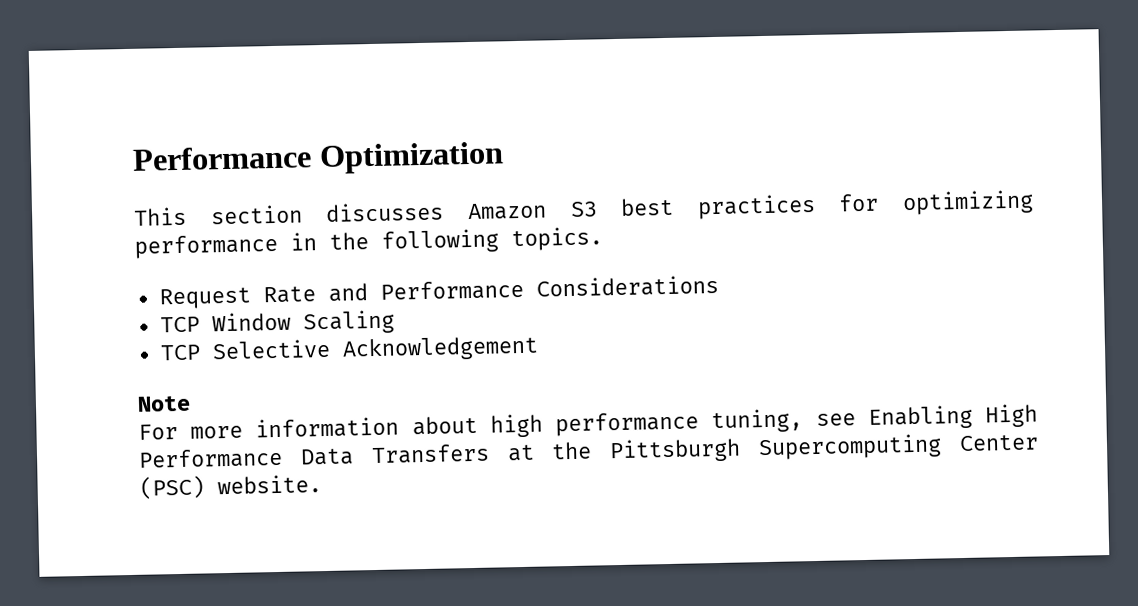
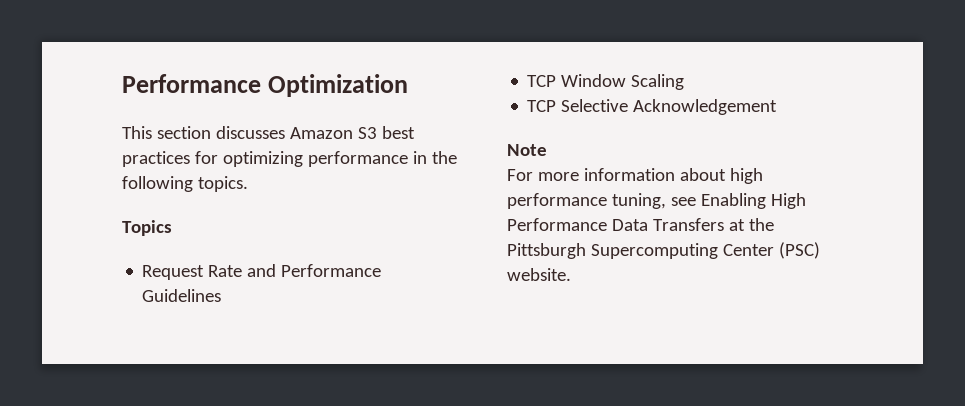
(603, 239) none -> [122,220,172,236] // Topics
[535,274,719,298] Considerations -> [142,289,222,302] Guidelines

